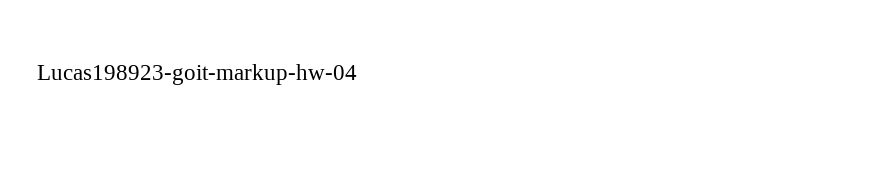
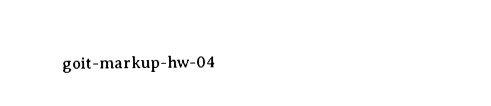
[37,64,357,85] Lucas198923-goit-markup-hw-04 -> [62,55,216,73] goit-markup-hw-04

